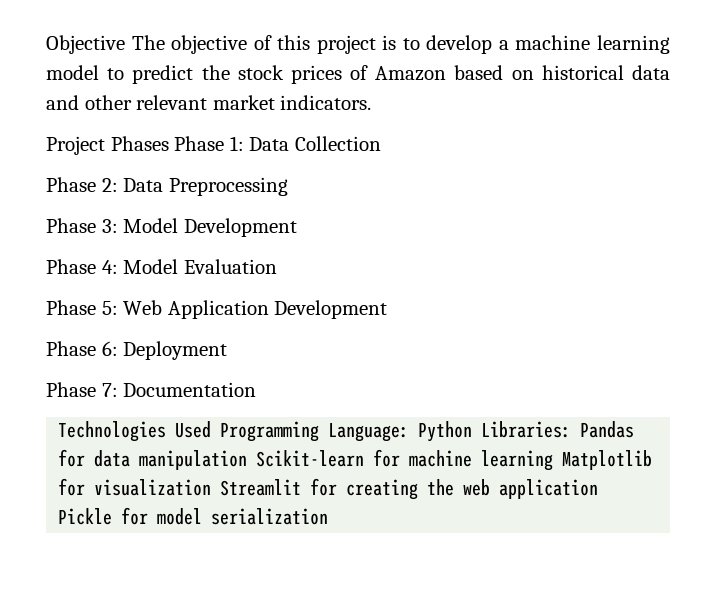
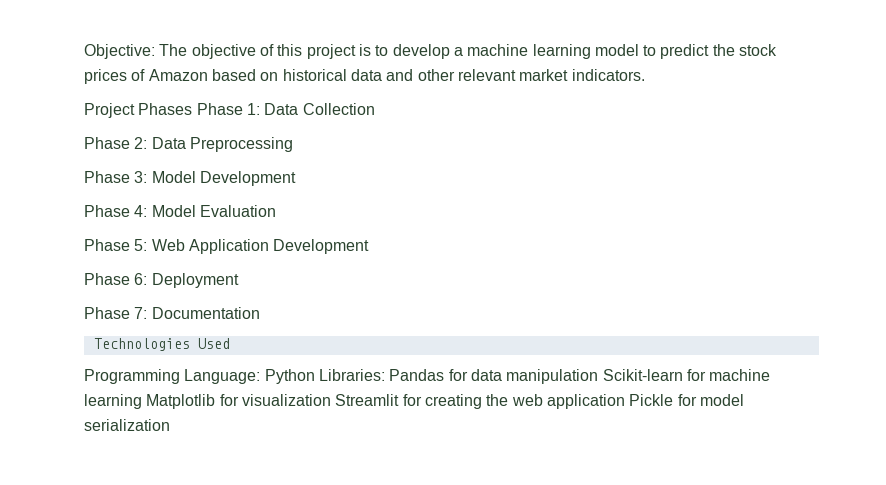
[46,35,125,54] Objective -> [84,44,155,59] Objective:
(212, 429) none -> (230, 343) //

